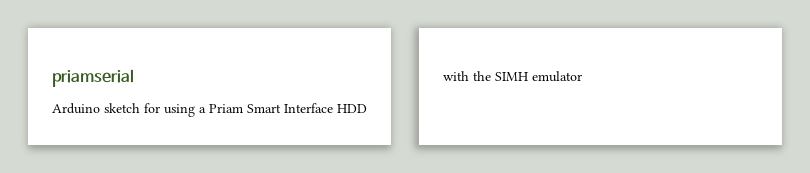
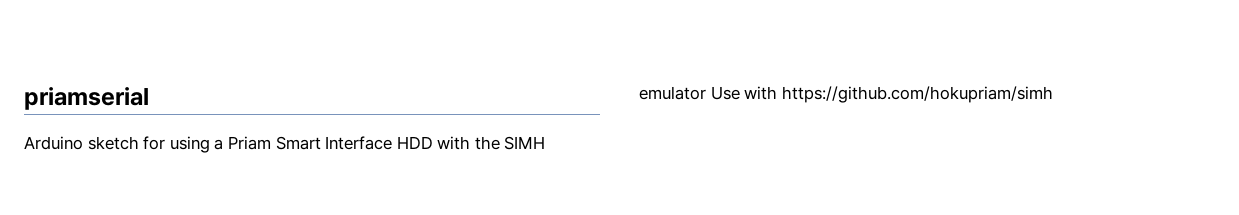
(582, 76) none -> [710,86,1053,103] Use with https://github.com/hokupriam/simh

